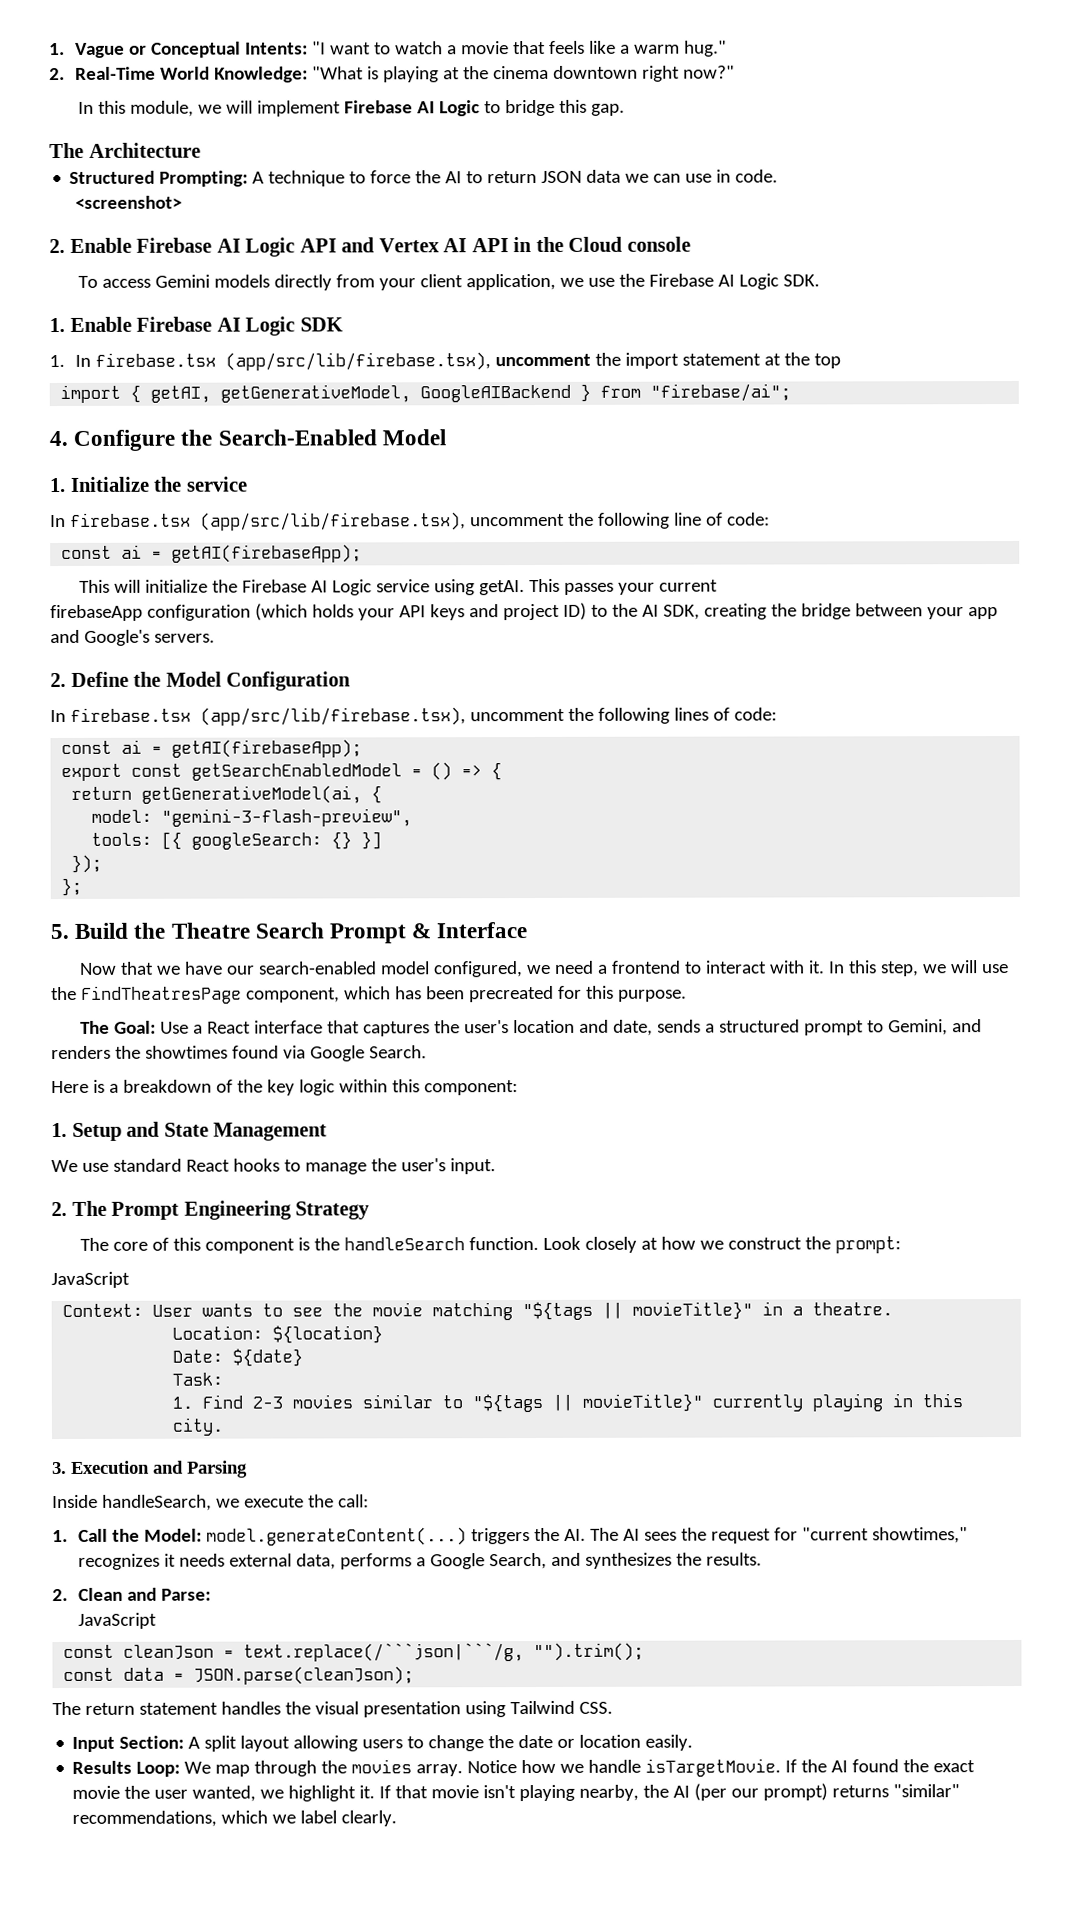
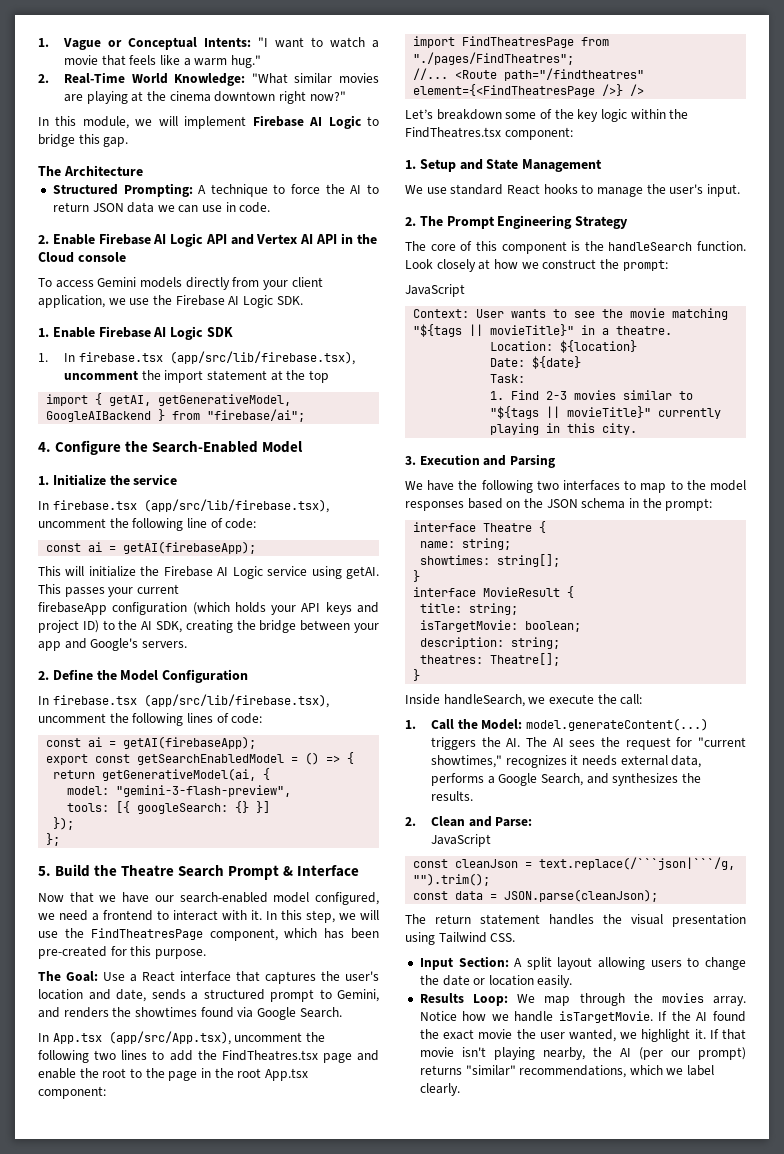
[367,66,380,80] is -> [294,73,379,84] [63,94,83,102] similar movies are
[75,195,183,209] // <screenshot> -> (271, 207) none
[468,985,554,1003] precreated -> [38,946,107,959] pre-created
[51,1079,212,1094] Here is a breakdown -> [38,1031,325,1045] [38,1050,379,1063] [38,1068,308,1081] [38,1086,106,1099] [413,36,610,48] [413,52,575,65] [413,68,645,81] [413,84,645,97] [405,109,537,120] In App.tsx (app/src/App.tsx), uncomment the following two lines to add the FindTheatres.tsx page and enable the root to the page in the root App.tsx component: // import FindTheatresPage from "./pages/FindTheatres"; // //... <Route path="/findtheatres" element={<FindTheatresPage />} /> // Let’s breakdown some
[391,1079,420,1093] this -> [669,109,689,119] [405,127,501,138] the FindTheatres.tsx
(248, 1469) none -> [405,480,746,493] [405,498,713,511] [413,521,547,533] [420,538,512,550] [420,554,561,567] [413,570,421,582] [413,586,575,598] [420,603,519,615] [420,620,582,632] [420,637,561,649] [420,653,561,666] [413,669,421,681] // We have the following two interfaces to map to the model responses based on the JSON schema in the prompt: // interface Theatre { // name: string; // showtimes: string[]; // } // interface MovieResult { // title: string; // isTargetMovie: boolean; // description: string; // theatres: Theatre[]; // }

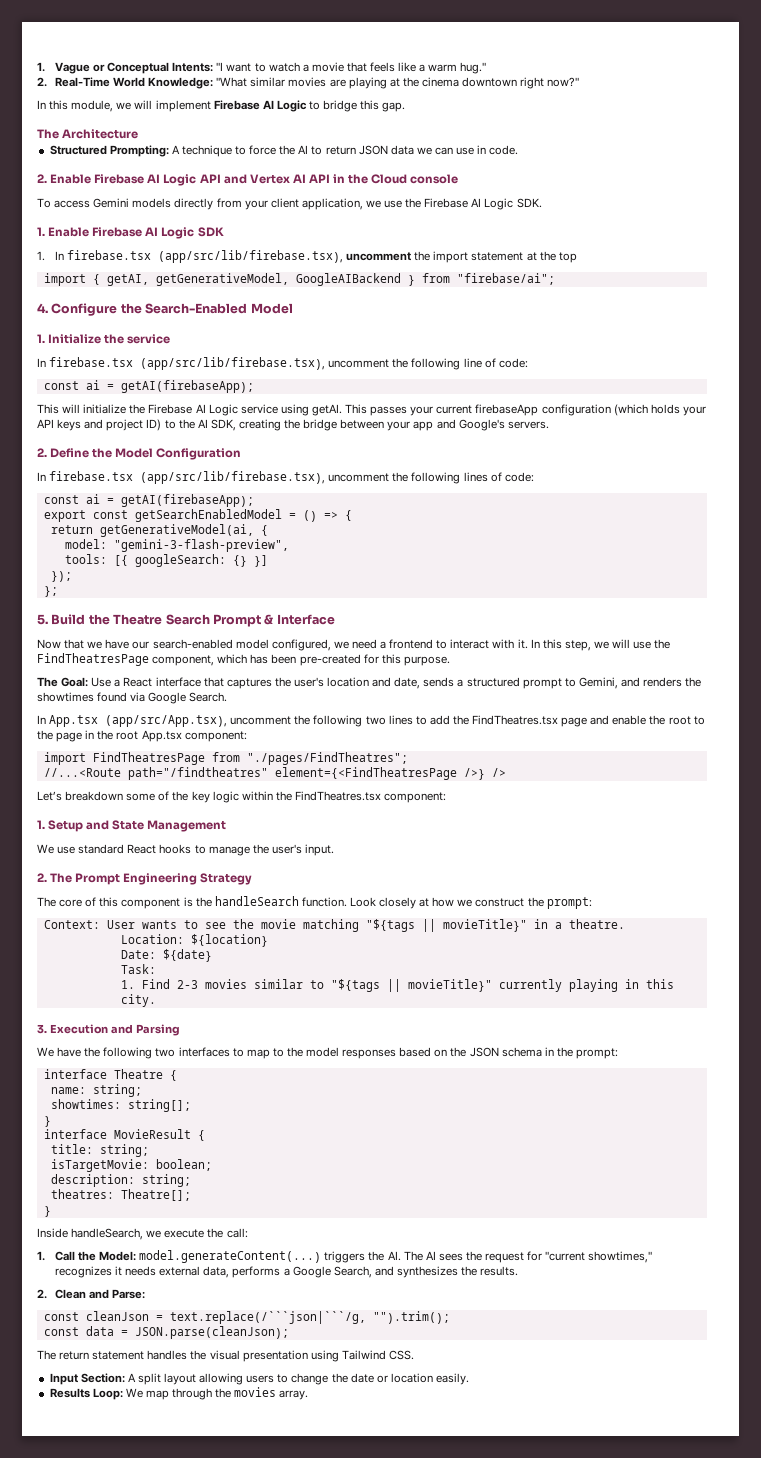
(179, 589) // -> (473, 409) none
[413,68,498,80] //... <Route -> [43,768,121,777] //...<Route
[405,284,465,297] // JavaScript -> (592, 903) none
[430,834,491,847] // JavaScript -> (146, 1294) none
[419,1011,746,1023] [419,1029,746,1042] [419,1047,746,1060] [419,1065,715,1078] [419,1083,460,1096] Notice how we handle isTargetMovie. If the AI found the exact movie the user wanted, we highlight it. If that movie isn't playing nearby, the AI (per our prompt) returns "similar" recommendations, which we label clearly. -> (309, 1395) none

